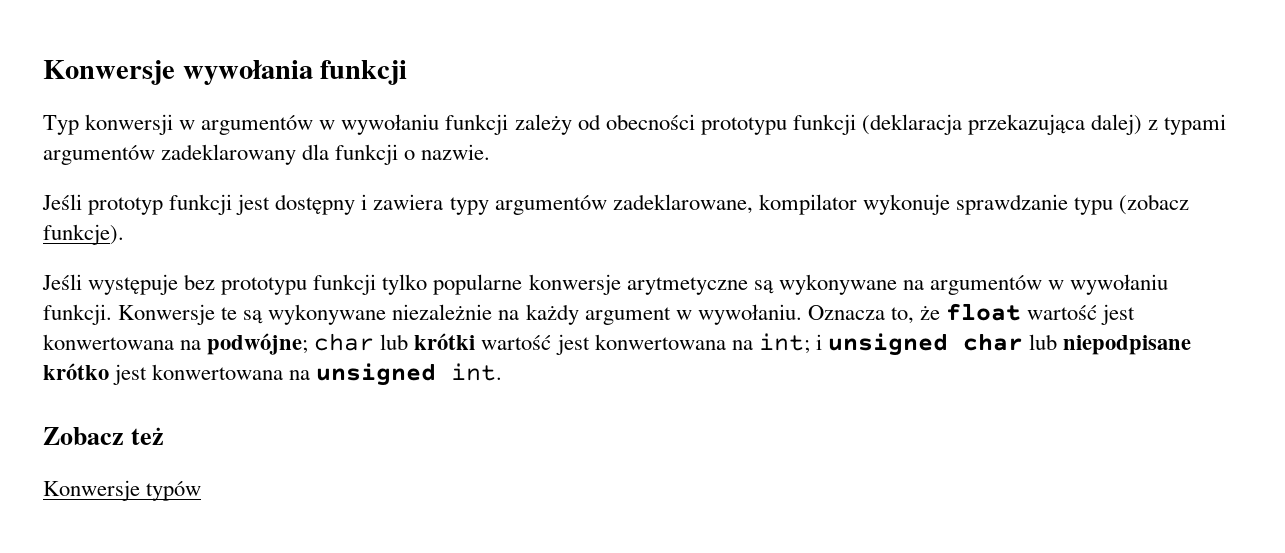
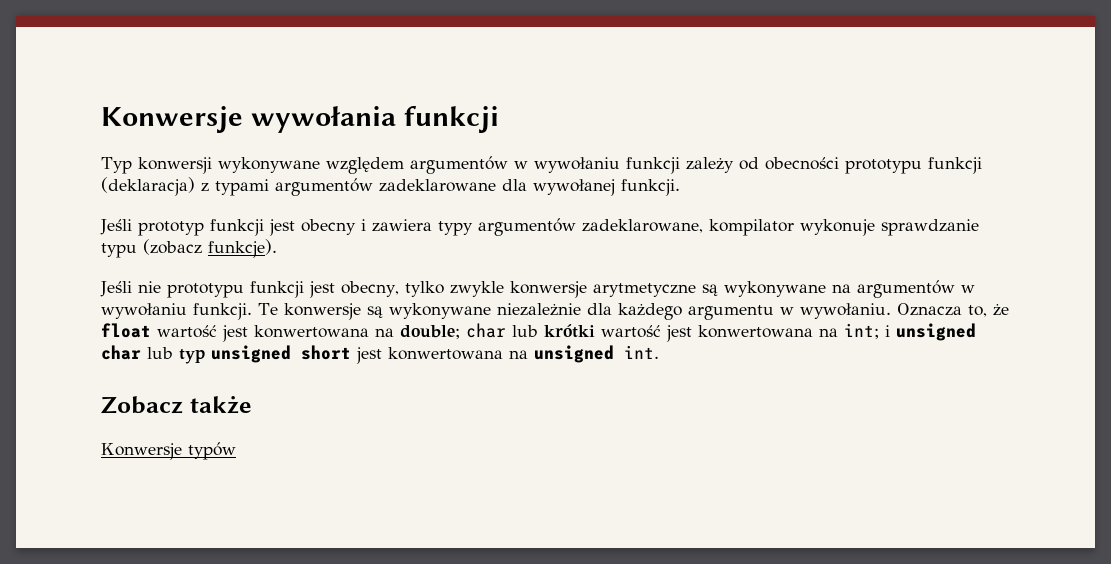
[179,120,196,130] w -> [217,157,404,174] wykonywane względem
[861,114,1227,135] [43,144,491,165] (deklaracja przekazująca dalej) z typami argumentów zadeklarowany dla funkcji o nazwie. -> [101,177,680,196] (deklaracja) z typami argumentów zadeklarowane dla wywołanej funkcji.
[275,194,356,215] dostępny -> [301,219,356,235] obecny
[88,274,523,295] występuje bez prototypu funkcji tylko popularne -> [138,281,504,298] nie prototypu funkcji jest obecny, tylko zwykle
[118,304,238,325] Konwersje te -> [258,303,361,320] Te konwersje
[498,304,671,325] na każdy argument -> [586,303,774,320] dla każdego argumentu
[207,333,309,355] podwójne; -> [400,325,460,339] double;
[1063,335,1192,355] [43,363,109,380] niepodpisane krótko -> [179,345,351,364] typ unsigned short
[131,427,165,445] też -> [189,396,252,414] także

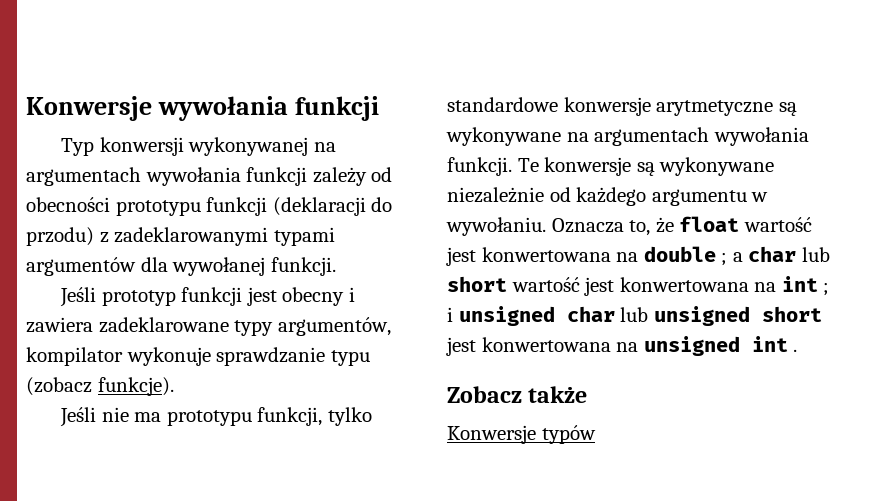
[217,156,620,174] wykonywane względem argumentów w wywołaniu -> [188,137,336,156] [26,167,241,186] wykonywanej na argumentach wywołania
[101,177,209,196] (deklaracja) z -> [272,197,393,216] [26,227,269,246] (deklaracji do przodu) z zadeklarowanymi
[379,179,496,192] zadeklarowane -> (136, 266) none
[438,218,703,236] typy argumentów zadeklarowane, -> [98,317,391,336] zadeklarowane typy argumentów,
[167,281,504,298] prototypu funkcji jest obecny, tylko zwykle -> [134,407,372,426] [447,97,558,112] ma prototypu funkcji, tylko standardowe
[856,280,975,298] [101,303,187,319] argumentów w wywołaniu -> [594,127,809,146] argumentach wywołania
[586,303,612,315] dla -> [549,187,571,202] od
[400,323,879,342] double; char lub krótki wartość jest konwertowana na int; -> [643,246,830,266] [447,276,830,296] double ; a char lub short wartość jest konwertowana na int ;
[179,349,205,364] typ -> (649, 314) none
[624,345,659,359] int. -> [751,336,798,352] int .

